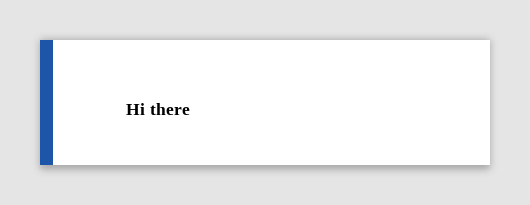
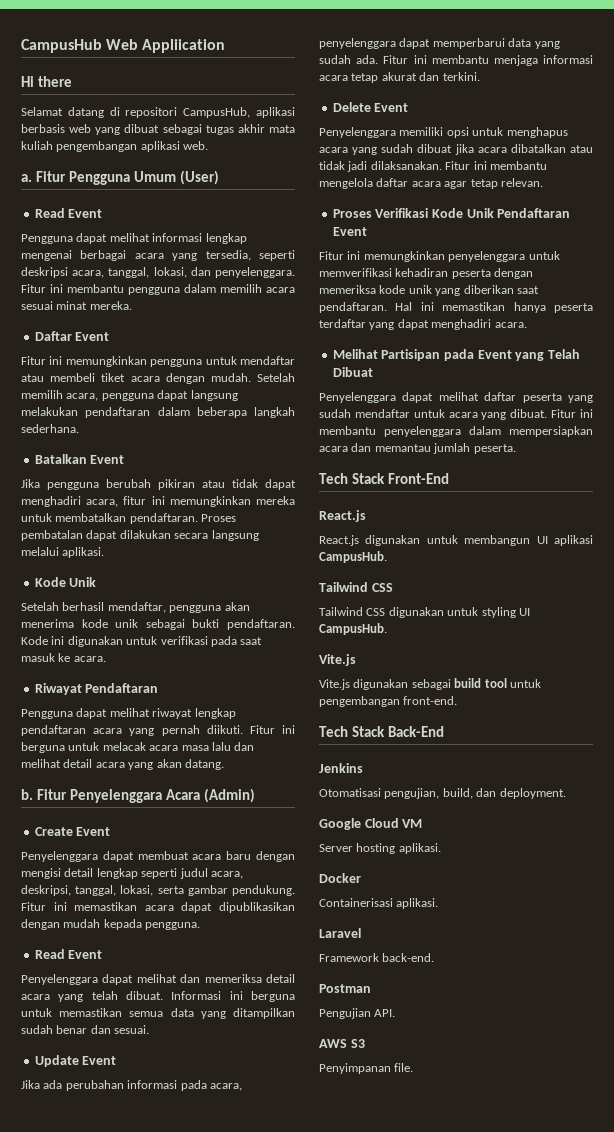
(126, 109) none -> [21,39,226,53] CampusHub Web Appliication //
(190, 109) none -> [21,107,295,118] [21,124,295,135] [21,141,209,152] [21,170,219,185] [34,208,103,218] [21,233,247,244] [21,250,295,261] [21,267,295,278] [21,284,295,295] [21,301,132,310] [34,331,110,341] [21,356,295,367] [21,373,295,384] [21,390,238,401] [21,407,295,418] [21,424,79,433] [34,454,125,464] [21,479,296,490] [21,496,295,507] [21,513,237,524] [21,530,259,541] [21,547,105,558] [34,577,97,587] [21,602,250,613] [21,619,295,630] [21,636,263,647] [21,653,106,662] [34,683,159,695] [21,708,236,719] [21,725,295,736] [21,742,255,753] [21,759,224,770] [21,788,255,803] [34,827,111,836] [21,851,295,862] [21,868,243,879] [21,885,295,896] [21,902,295,913] [21,919,201,930] [34,949,103,959] [21,974,295,985] [21,991,295,1002] [21,1008,295,1019] [21,1025,150,1034] [34,1055,117,1067] [21,1080,242,1091] [319,38,560,49] [319,55,593,66] [319,72,480,83] [332,102,409,112] [319,127,568,138] [319,144,593,155] [319,161,547,172] [319,178,543,189] [332,208,571,218] [332,227,367,236] [319,251,560,262] [319,268,534,279] [319,285,539,296] [319,302,593,313] [319,319,527,330] [332,349,580,361] [332,367,373,377] [319,392,593,403] [319,409,593,420] [319,426,593,437] [319,443,516,454] [319,473,449,484] [319,510,366,522] [319,535,593,546] [319,551,387,563] [319,582,393,592] [319,607,530,618] [319,623,387,635] [319,654,356,666] [319,678,541,690] [319,696,458,707] [319,726,444,737] [319,763,363,773] [319,788,566,799] [319,818,423,830] [319,843,441,854] [319,873,361,883] [319,898,439,909] [319,928,361,938] [319,953,435,962] [319,984,371,993] [319,1008,396,1019] [319,1039,365,1048] [319,1063,414,1074] // Selamat datang di repositori CampusHub, aplikasi berbasis web yang dibuat sebagai tugas akhir mata kuliah pengembangan aplikasi web. // a. Fitur Pengguna Umum (User) // Read Event // Pengguna dapat melihat informasi lengkap mengenai berbagai acara yang tersedia, seperti deskripsi acara, tanggal, lokasi, dan penyelenggara. Fitur ini membantu pengguna dalam memilih acara sesuai minat mereka. // Daftar Event // Fitur ini memungkinkan pengguna untuk mendaftar atau membeli tiket acara dengan mudah. Setelah memilih acara, pengguna dapat langsung melakukan pendaftaran dalam beberapa langkah sederhana. // Batalkan Event // Jika pengguna berubah pikiran atau tidak dapat menghadiri acara, fitur ini memungkinkan mereka untuk membatalkan pendaftaran. Proses pembatalan dapat dilakukan secara langsung melalui aplikasi. // Kode Unik // Setelah berhasil mendaftar, pengguna akan menerima kode unik sebagai bukti pendaftaran. Kode ini digunakan untuk verifikasi pada saat masuk ke acara. // Riwayat Pendaftaran // Pengguna dapat melihat riwayat lengkap pendaftaran acara yang pernah diikuti. Fitur ini berguna untuk melacak acara masa lalu dan melihat detail acara yang akan datang. // b. Fitur Penyelenggara Acara (Admin) // Create Event // Penyelenggara dapat membuat acara baru dengan mengisi detail lengkap seperti judul acara, deskripsi, tanggal, lokasi, serta gambar pendukung. Fitur ini memastikan acara dapat dipublikasikan dengan mudah kepada pengguna. // Read Event // Penyelenggara dapat melihat dan memeriksa detail acara yang telah dibuat. Informasi ini berguna untuk memastikan semua data yang ditampilkan sudah benar dan sesuai. // Update Event // Jika ada perubahan informasi pada acara, penyelenggara dapat memperbarui data yang sudah ada. Fitur ini membantu menjaga informasi acara tetap akurat dan terkini. // Delete Event // Penyelenggara memiliki opsi untuk menghapus acara yang sudah dibuat jika acara dibatalkan atau tidak jadi dilaksanakan. Fitur ini membantu mengelola daftar acara agar tetap relevan. // Proses Verifikasi Kode Unik Pendaftaran Event // Fitur ini memungkinkan penyelenggara untuk memverifikasi kehadiran peserta dengan memeriksa kode unik yang diberikan saat pendaftaran. Hal ini memastikan hanya peserta terdaftar yang dapat menghadiri acara. // Melihat Partisipan pada Event yang Telah Dibuat // Penyelenggara dapat melihat daftar peserta yang sudah mendaftar untuk acara yang dibuat. Fitur ini membantu penyelenggara dalam mempersiapkan acara dan memantau jumlah peserta. // Tech Stack Front-End // React.js // React.js digunakan untuk membangun UI aplikasi CampusHub. // Tailwind CSS // Tailwind CSS digunakan untuk styling UI CampusHub. // Vite.js // Vite.js digunakan sebagai build tool untuk pengembangan front-end. // Tech Stack Back-End // Jenkins // Otomatisasi pengujian, build, dan deployment. // Google Cloud VM // Server hosting aplikasi. // Docker // Containerisasi aplikasi. // Laravel // Framework back-end. // Postman // Pengujian API. // AWS S3 // Penyimpanan file.

